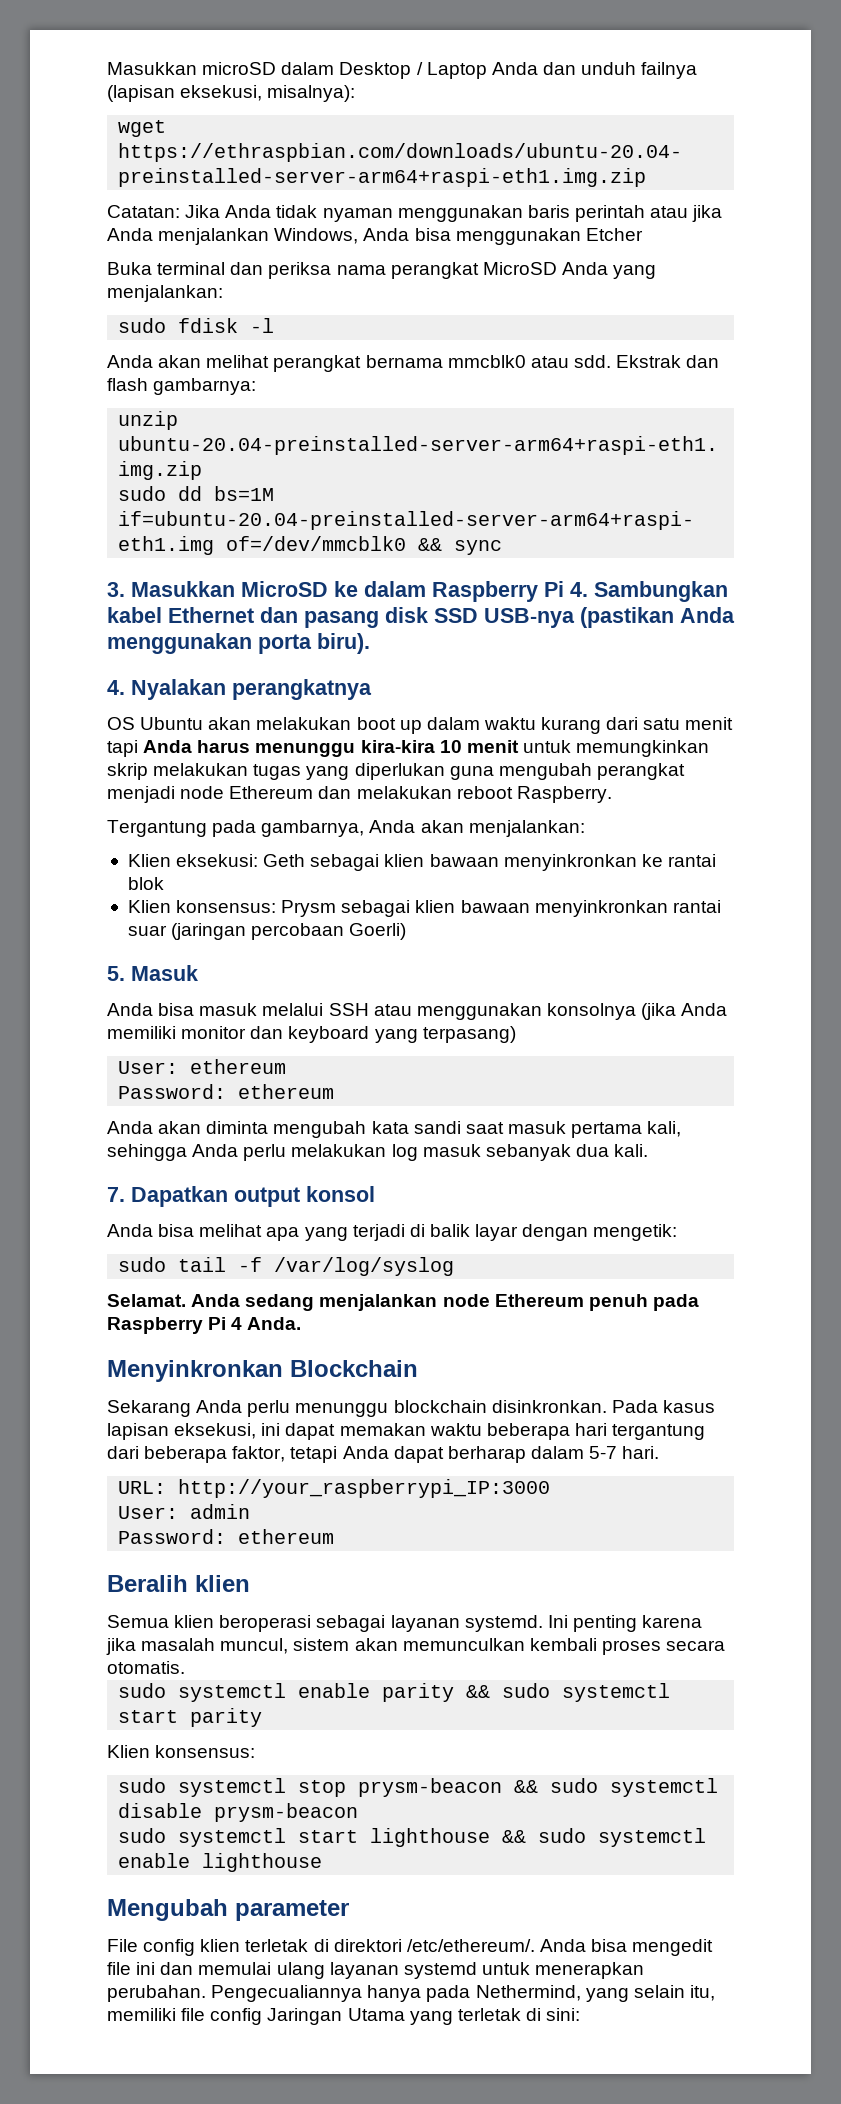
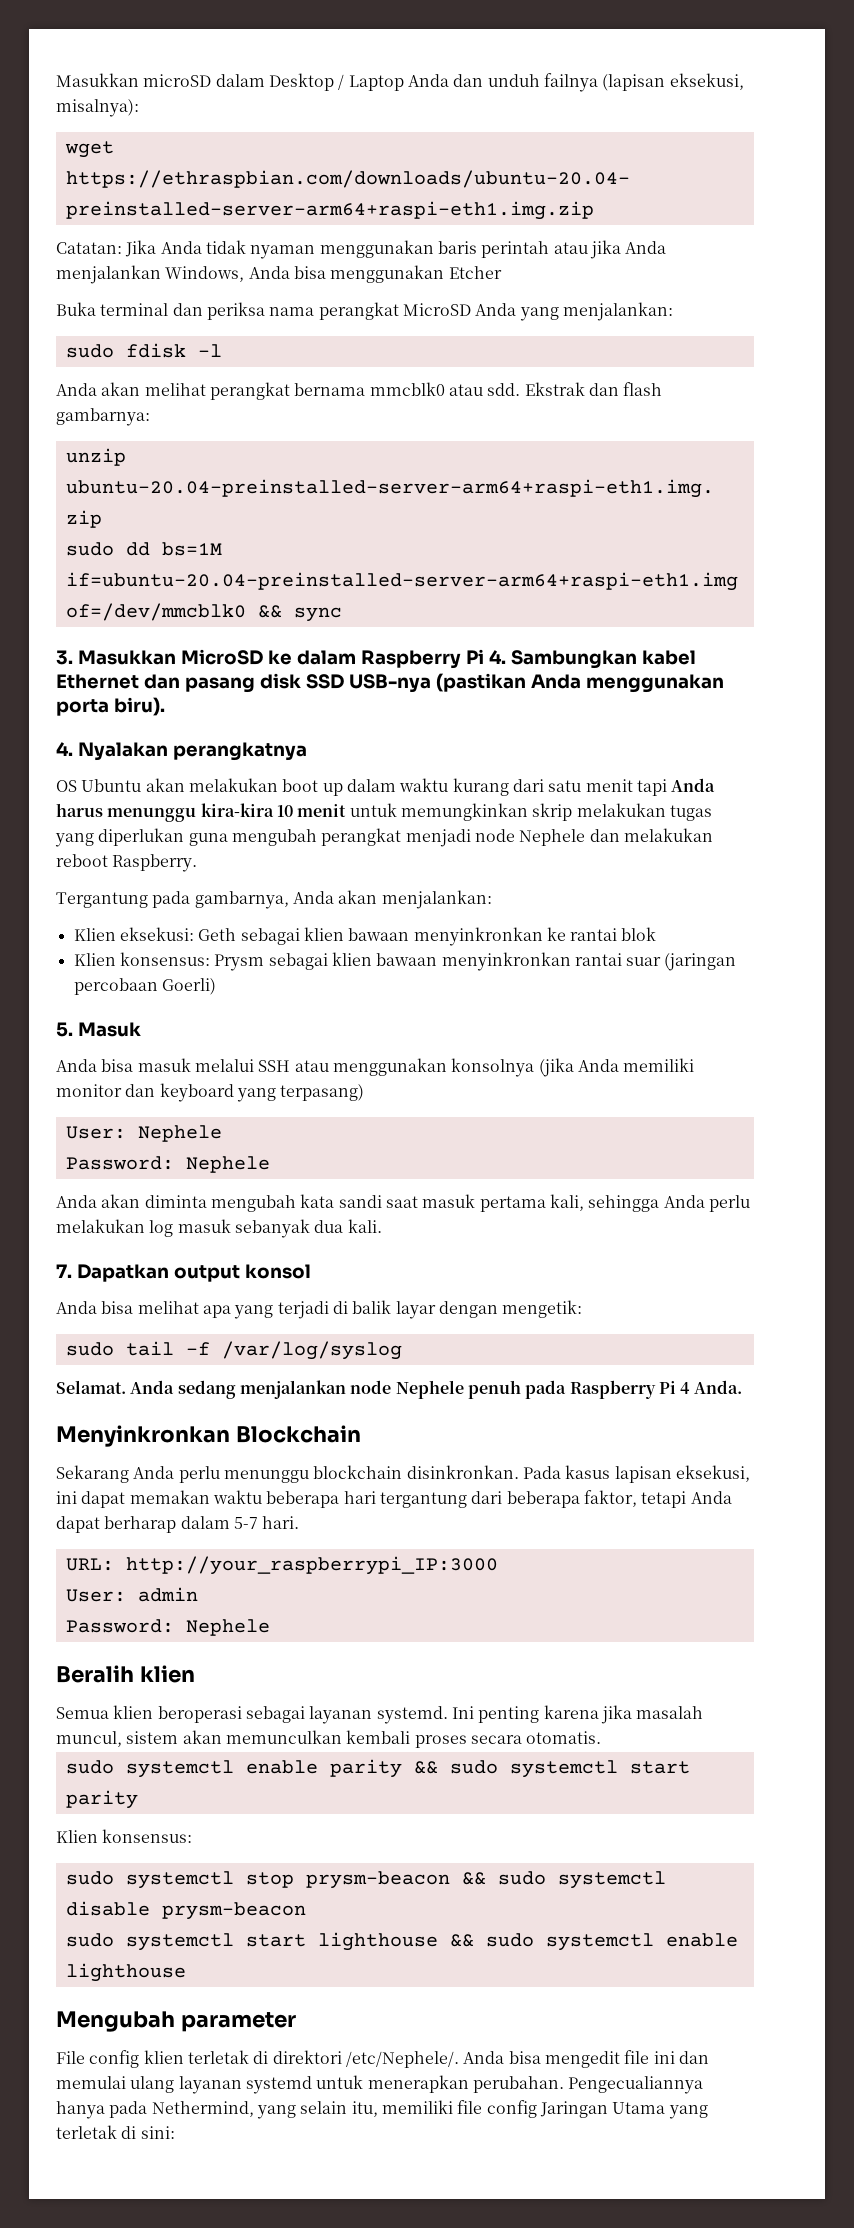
[229,786,314,799] Ethereum -> [519,829,586,846] Nephele
[190,1059,287,1074] [118,1084,335,1099] ethereum // Password: ethereum -> [137,1125,222,1142] [65,1156,270,1173] Nephele // Password: Nephele
[494,1294,584,1307] Ethereum -> [395,1380,464,1399] Nephele
[238,1529,335,1544] ethereum -> [185,1619,270,1636] Nephele
[406,1939,535,1952] /etc/ethereum/. -> [345,2051,459,2068] /etc/Nephele/.

